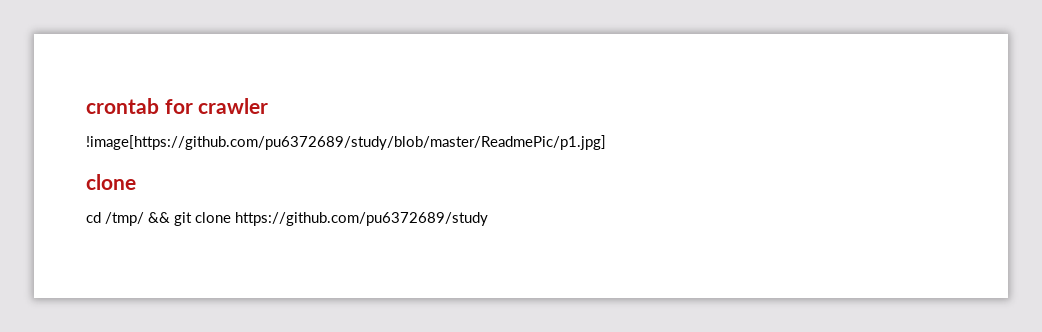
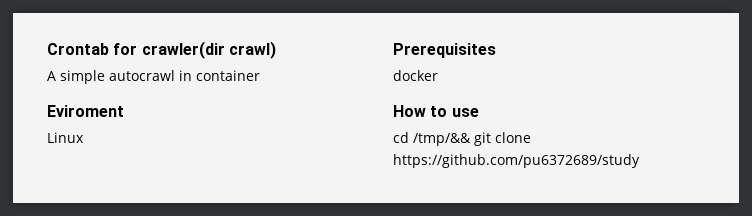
[86,98,269,114] [86,135,606,150] [86,174,136,190] crontab for crawler // !image[https://github.com/pu6372689/study/blob/master/ReadmePic/p1.jpg] // clone -> [47,41,276,59] [47,70,260,84] [47,105,124,117] [47,132,84,143] [393,43,496,58] [393,70,438,81] [393,105,479,117] Crontab for crawler(dir crawl) // A simple autocrawl in container // Eviroment // Linux // Prerequisites // docker // How to use
[105,212,170,226] /tmp/ && -> [413,133,471,146] /tmp/&&

